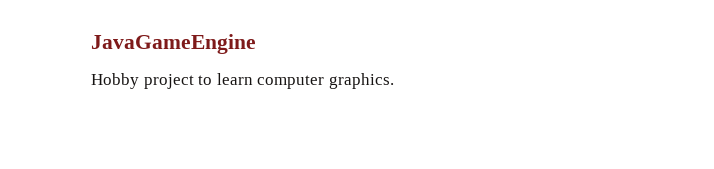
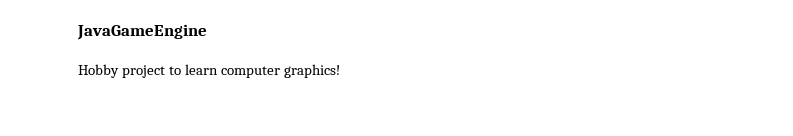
[328,73,394,89] graphics. -> [283,64,340,78] graphics!

